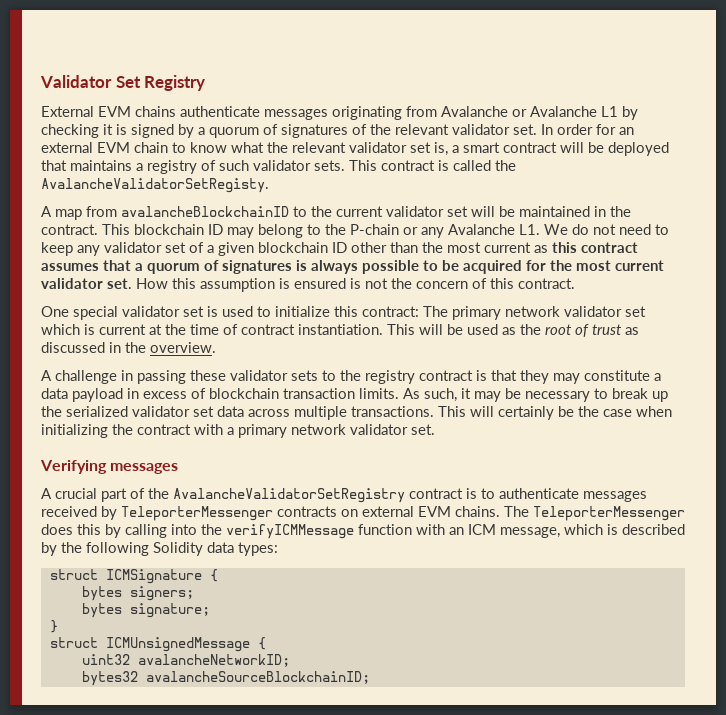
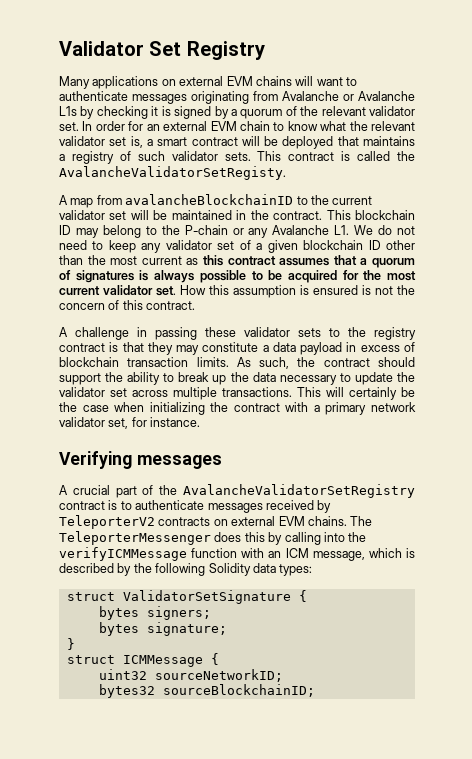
[41,106,176,117] External EVM chains -> [59,76,357,89] Many applications on external EVM chains will want to
[601,106,618,117] L1 -> [59,106,77,116] L1s
[281,124,367,138] signatures of -> (297, 111) none
[41,306,646,320] [41,324,639,337] [41,342,216,353] // One special validator set is used to initialize this contract: The primary network validator set which is current at the time of contract instantiation. This will be used as the root of trust as discussed in the overview. -> (196, 305) none
[461,388,668,402] [41,406,244,417] it may be necessary to break up the serialized validator set data -> [297,357,415,367] [59,372,415,385] [59,387,127,397] the contract should support the ability to break up the data necessary to update the validator set
[411,424,435,435] set. -> [108,417,201,429] set, for instance.
[121,506,273,521] TeleporterMessenger -> [59,515,155,529] TeleporterV2
[105,569,202,584] ICMSignature -> [122,590,291,604] ValidatorSetSignature
[105,637,250,652] ICMUnsignedMessage -> [122,655,203,667] ICMMessage
[137,654,290,667] avalancheNetworkID; -> [154,669,283,682] sourceNetworkID;
[145,671,370,684] avalancheSourceBlockchainID; -> [162,684,315,697] sourceBlockchainID;

